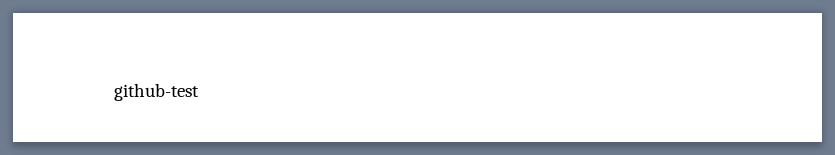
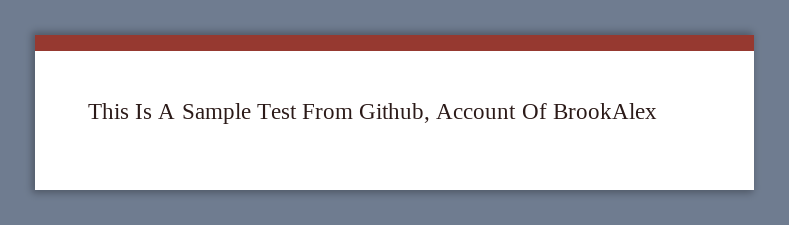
[114,83,199,101] github-test -> [88,103,657,124] This Is A Sample Test From Github, Account Of BrookAlex

